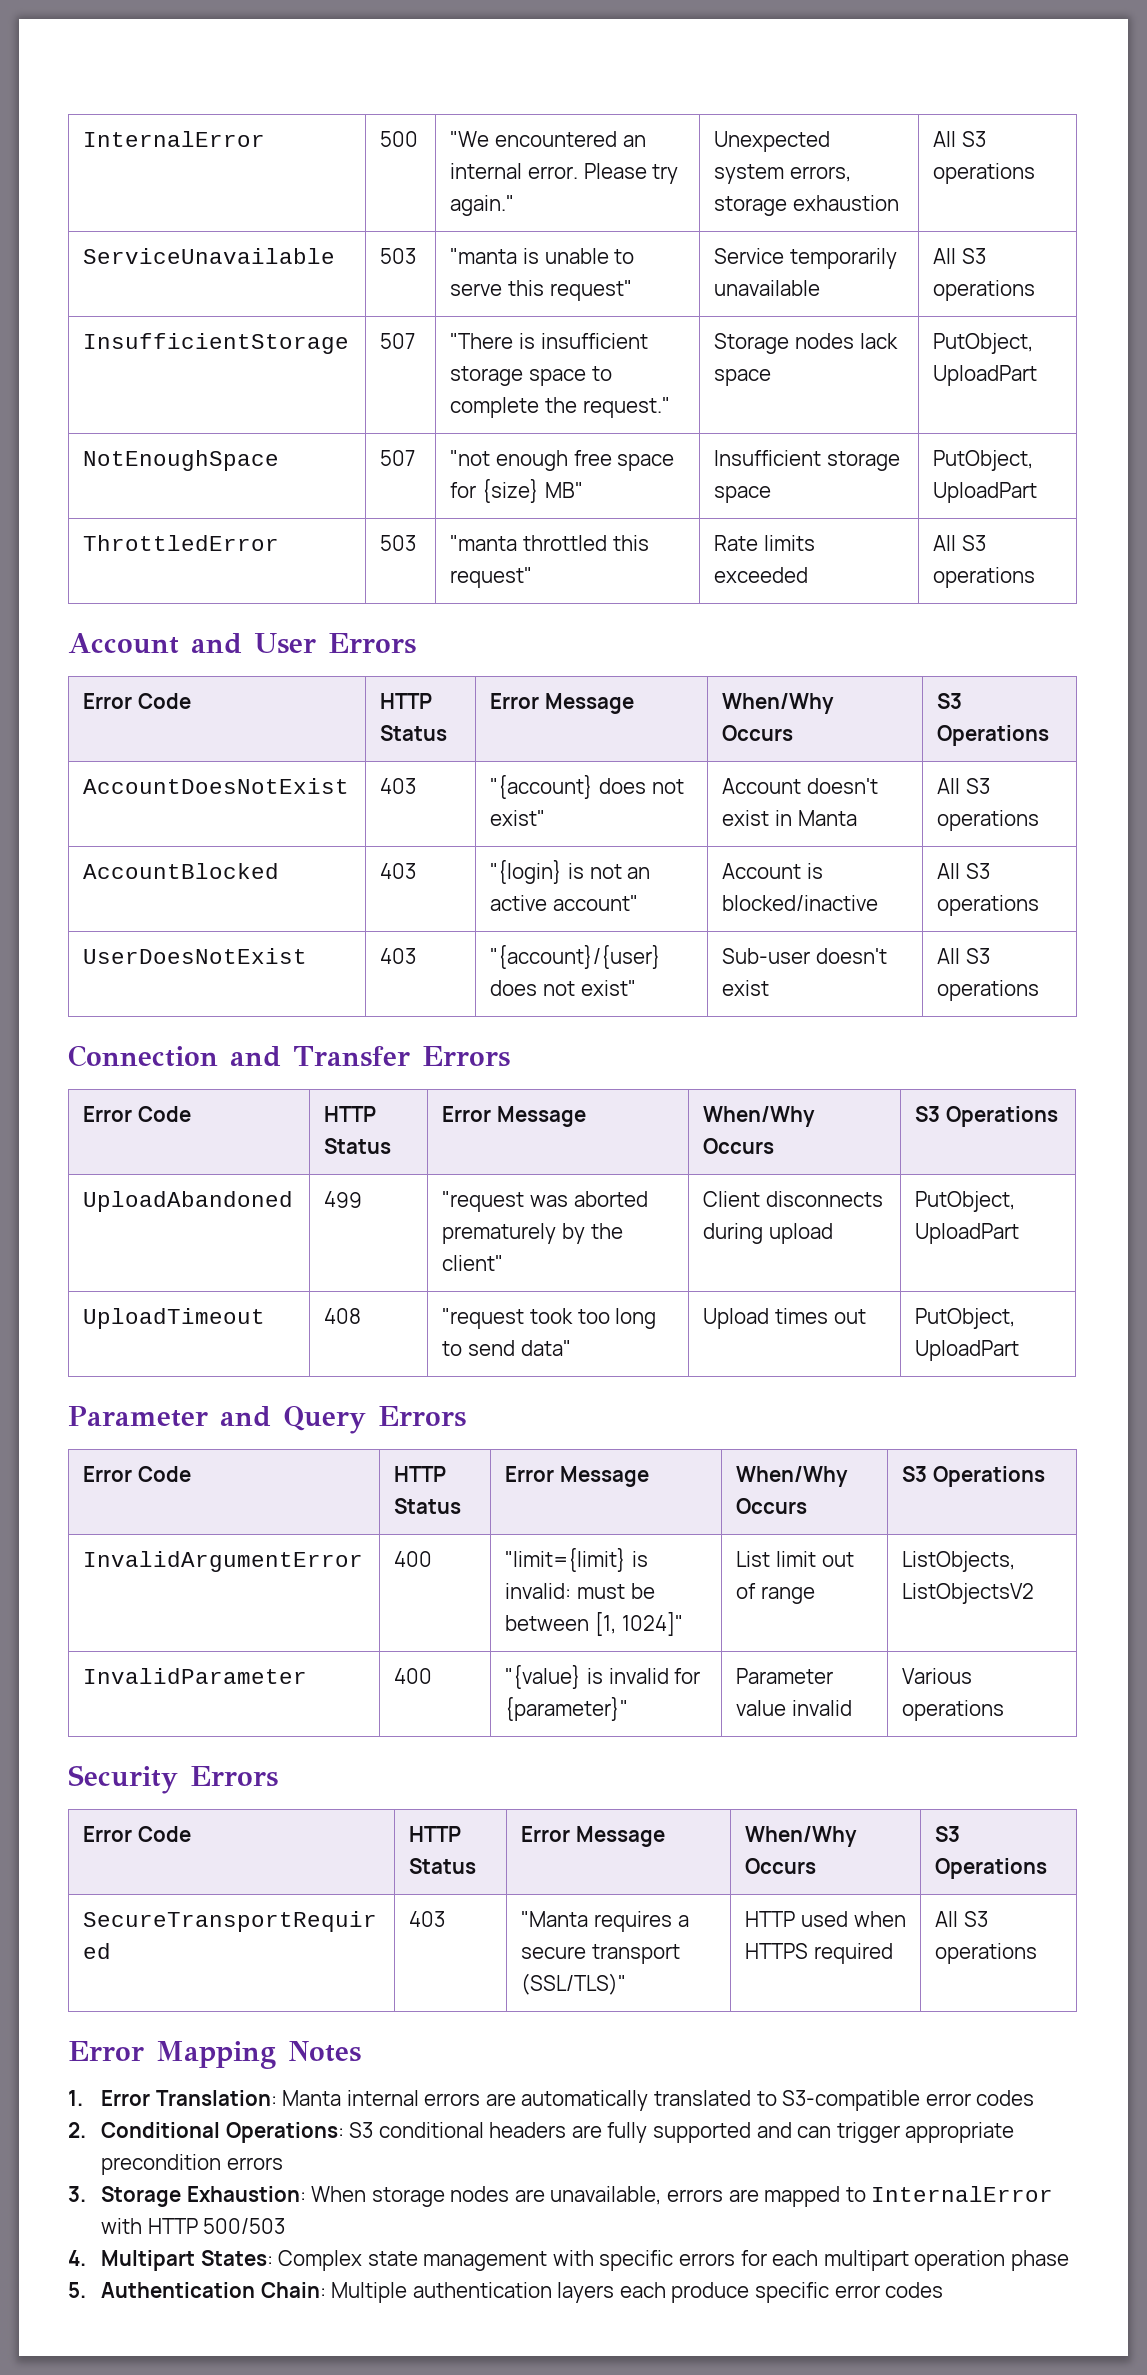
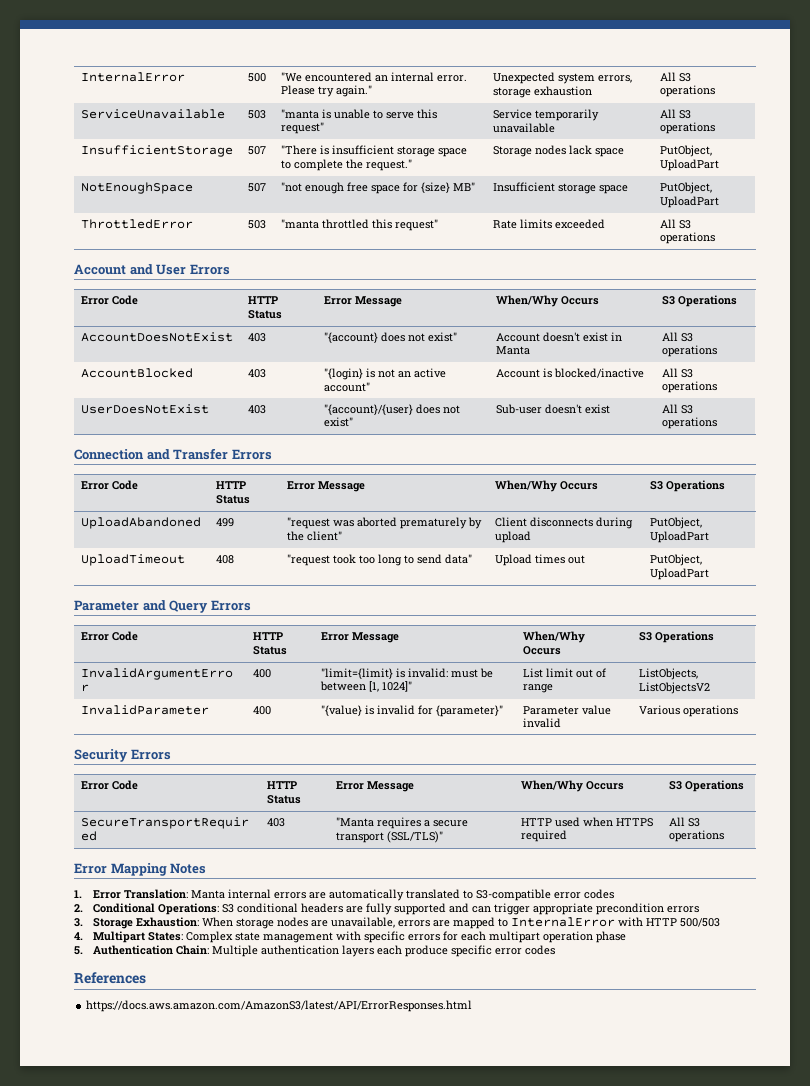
(944, 2290) none -> [74,972,146,984] [86,1000,473,1012] // References // https://docs.aws.amazon.com/AmazonS3/latest/API/ErrorResponses.html

